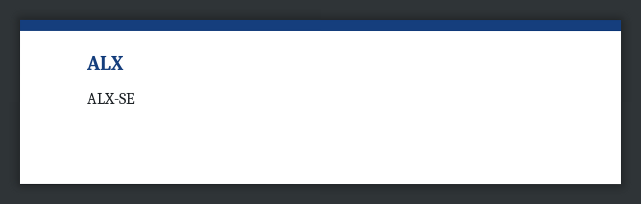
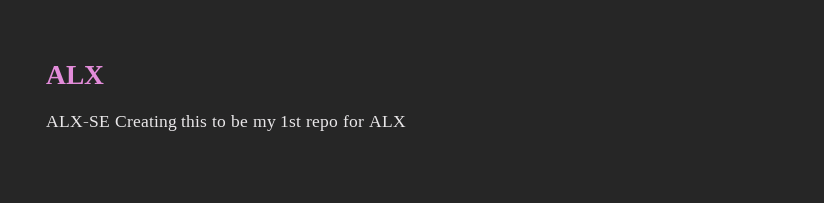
(136, 98) none -> [114,115,406,131] Creating this to be my 1st repo for ALX

